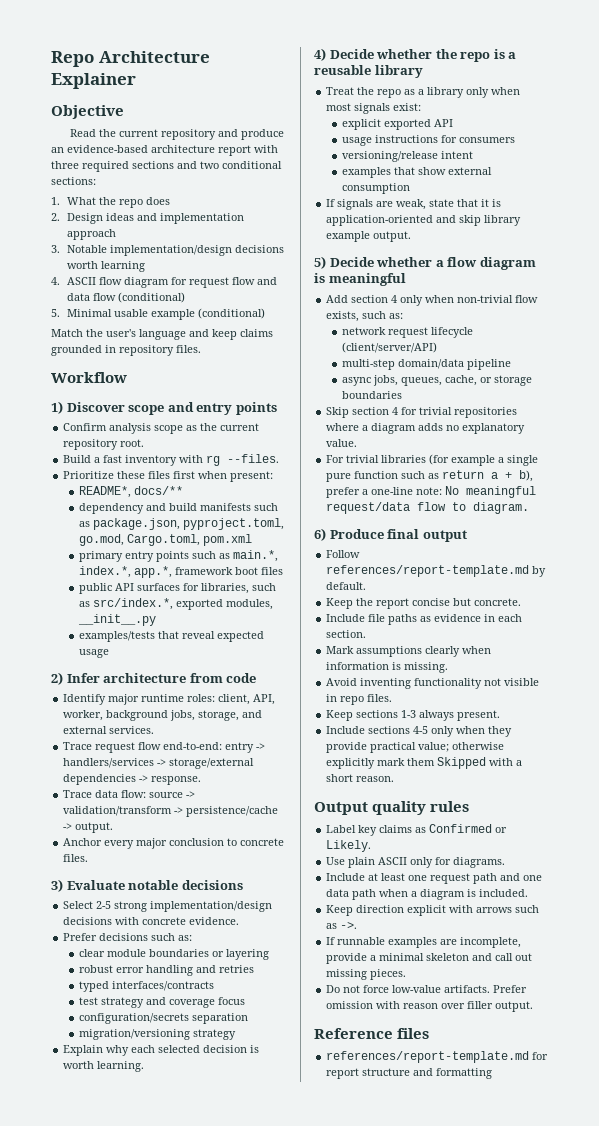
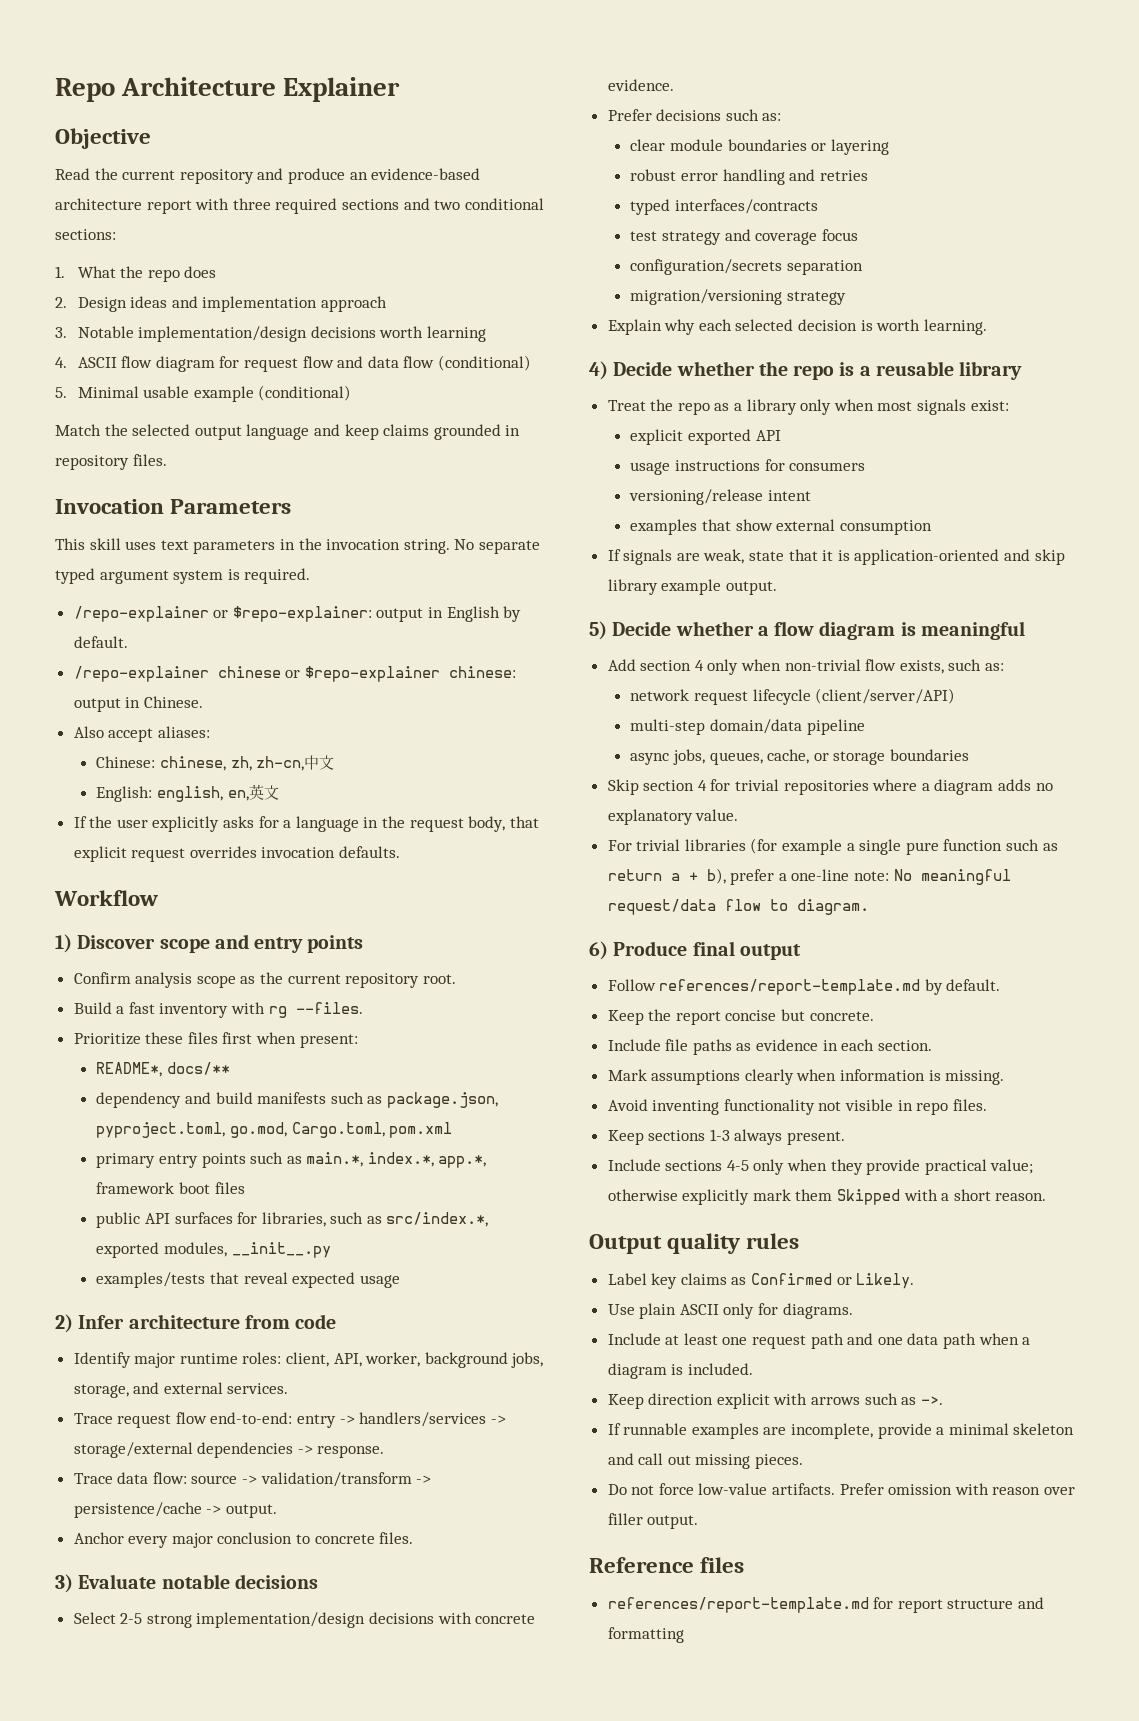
[106,329,136,337] user's -> [132,424,242,440] selected output
(201, 349) none -> [55,499,292,514] [55,538,540,554] [55,568,311,584] [73,606,522,622] [73,636,128,648] [73,666,516,682] [73,696,203,712] [73,726,210,742] [96,755,335,771] [96,784,279,802] [73,816,539,832] [73,846,401,862] // Invocation Parameters // This skill uses text parameters in the invocation string. No separate typed argument system is required. // /repo-explainer or $repo-explainer: output in English by default. // /repo-explainer chinese or $repo-explainer chinese: output in Chinese. // Also accept aliases: // Chinese: chinese, zh, zh-cn,中文 // English: english, en,英文 // If the user explicitly asks for a language in the request body, that explicit request overrides invocation defaults.

